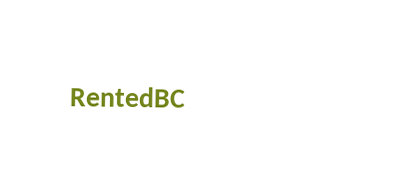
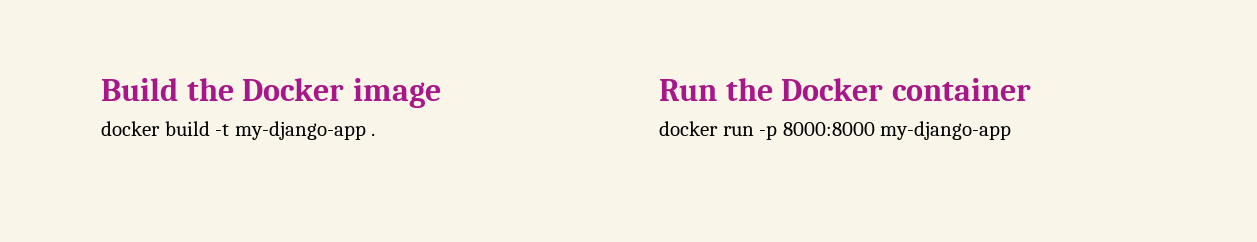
[69,86,186,108] RentedBC -> [101,78,441,108] [101,121,376,140] [659,78,1031,101] [659,121,1012,140] Build the Docker image // docker build -t my-django-app . // Run the Docker container // docker run -p 8000:8000 my-django-app

